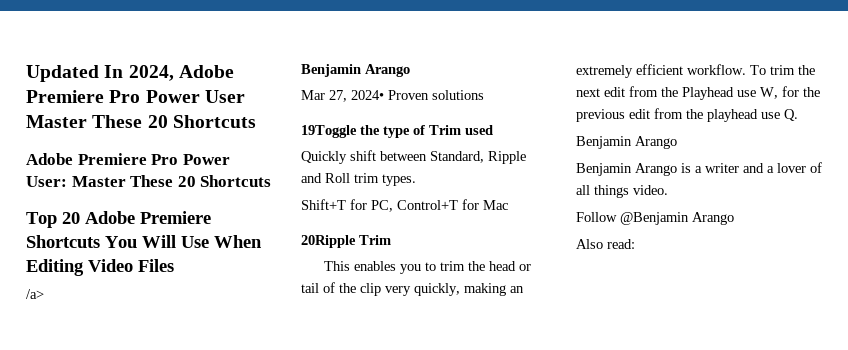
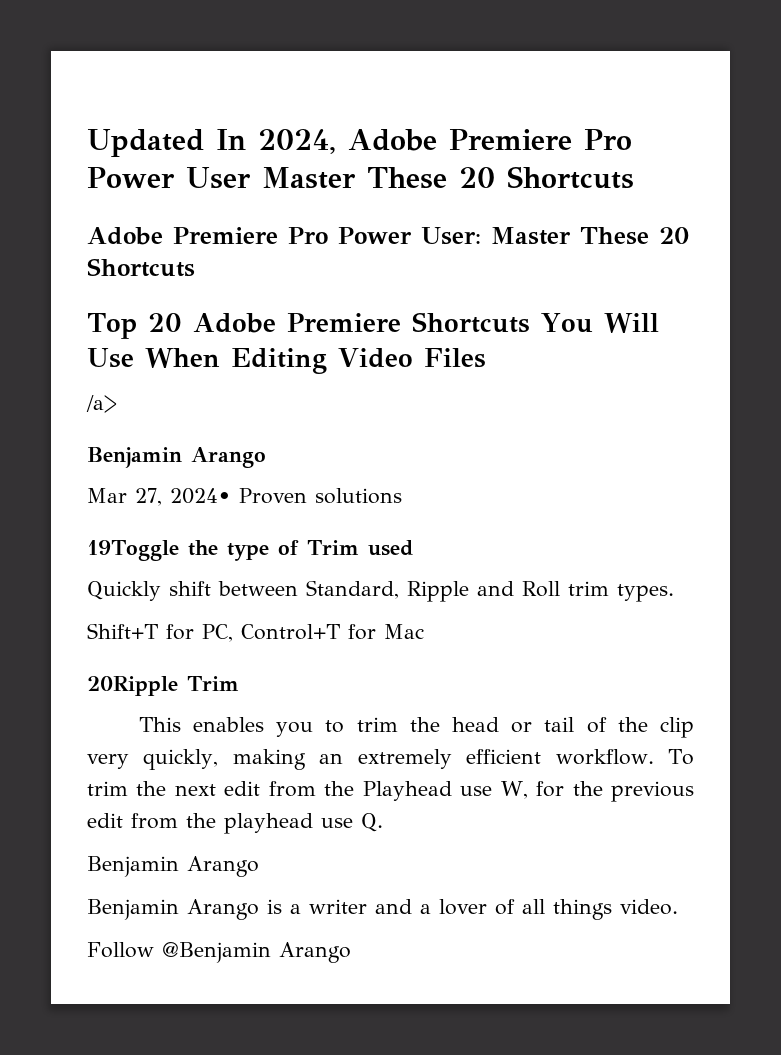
[576,239,635,249] // Also read: -> (351, 952) none

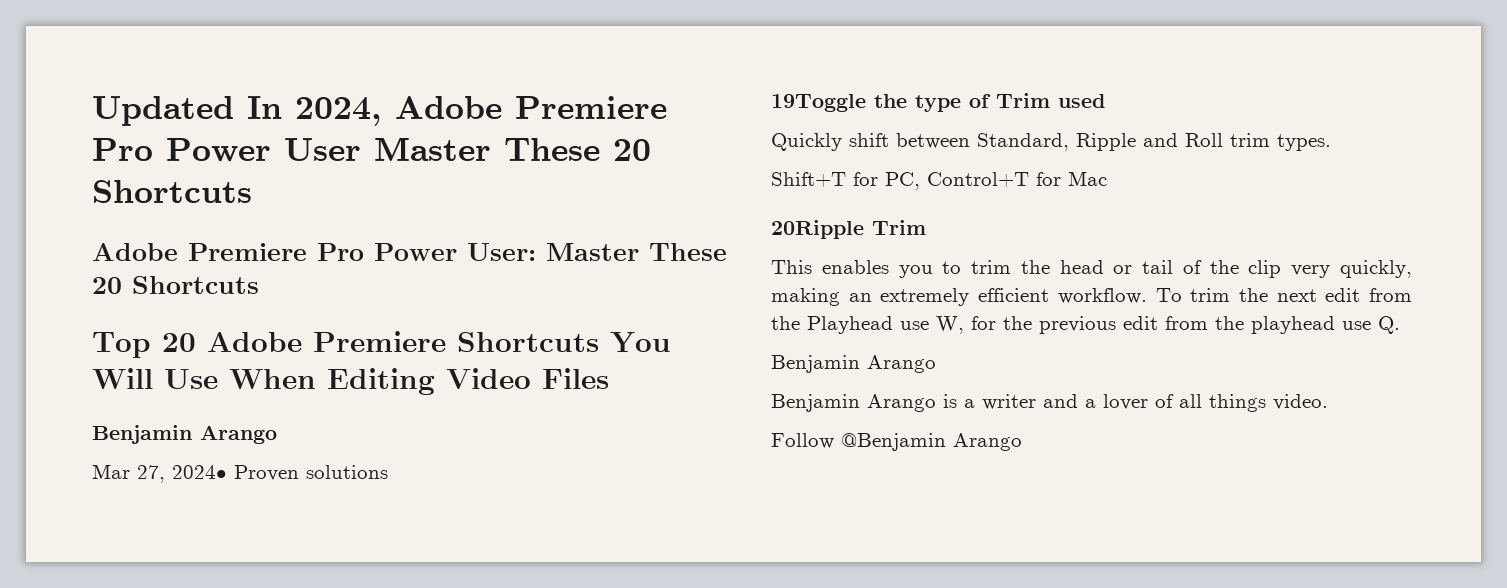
[86,395,117,413] // /a> -> (609, 378) none

